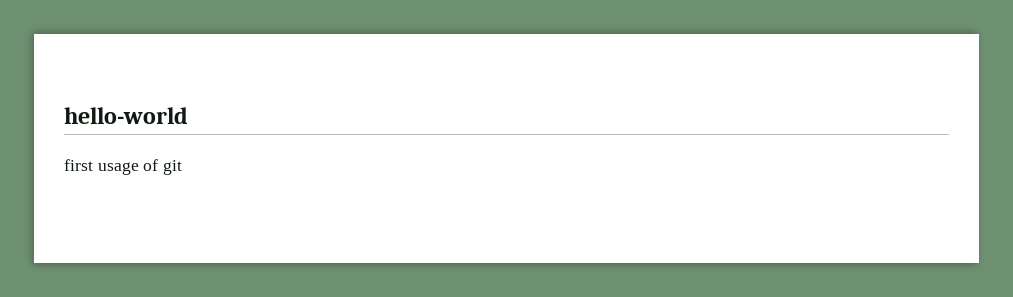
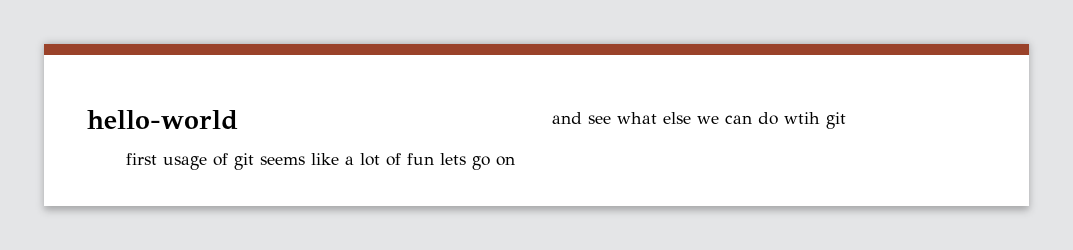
(183, 167) none -> [260,153,516,170] [552,112,846,129] seems like a lot of fun lets go on and see what else we can do wtih git

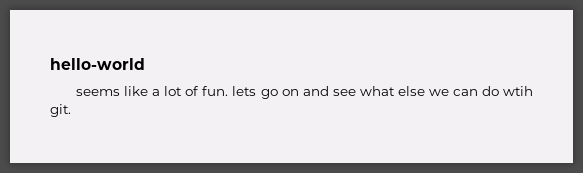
[126,153,255,170] first usage of git -> (145, 64) none
[407,153,435,165] fun -> [202,86,229,96] fun.
[826,112,846,129] git -> [50,104,71,117] git.

